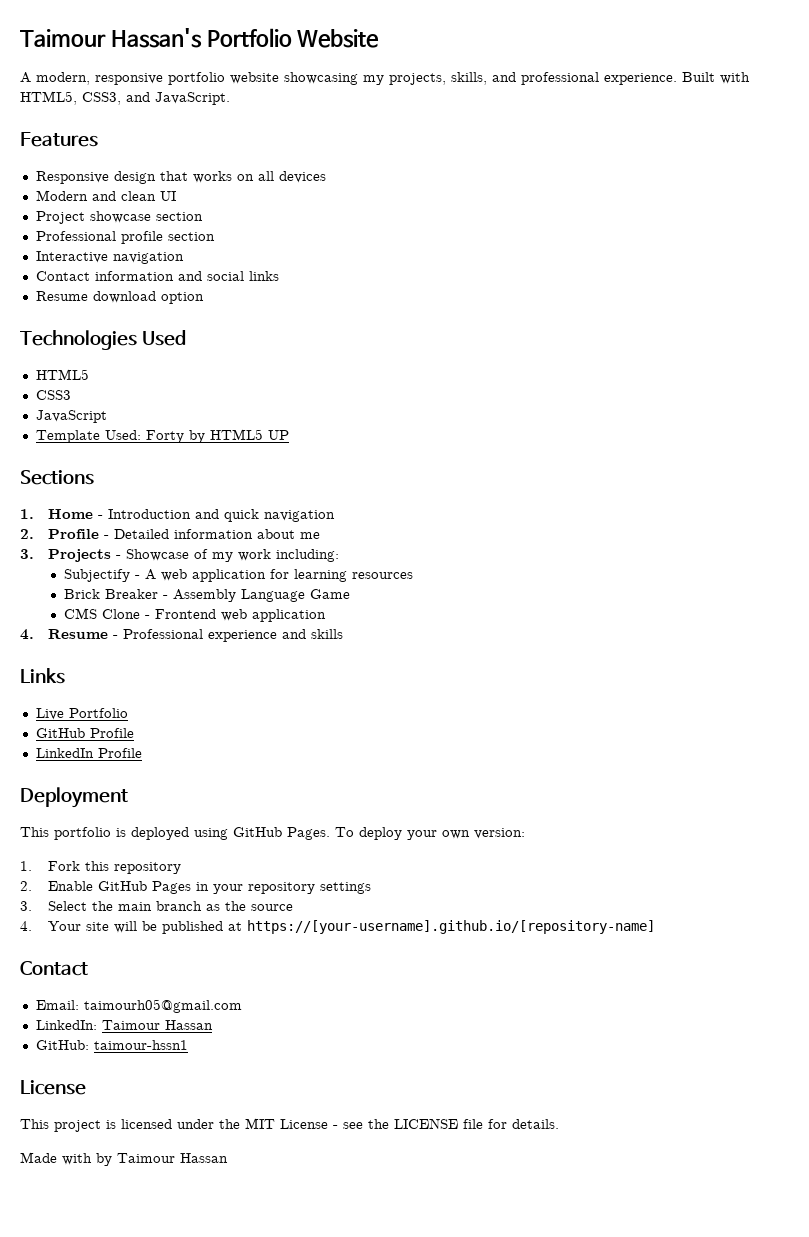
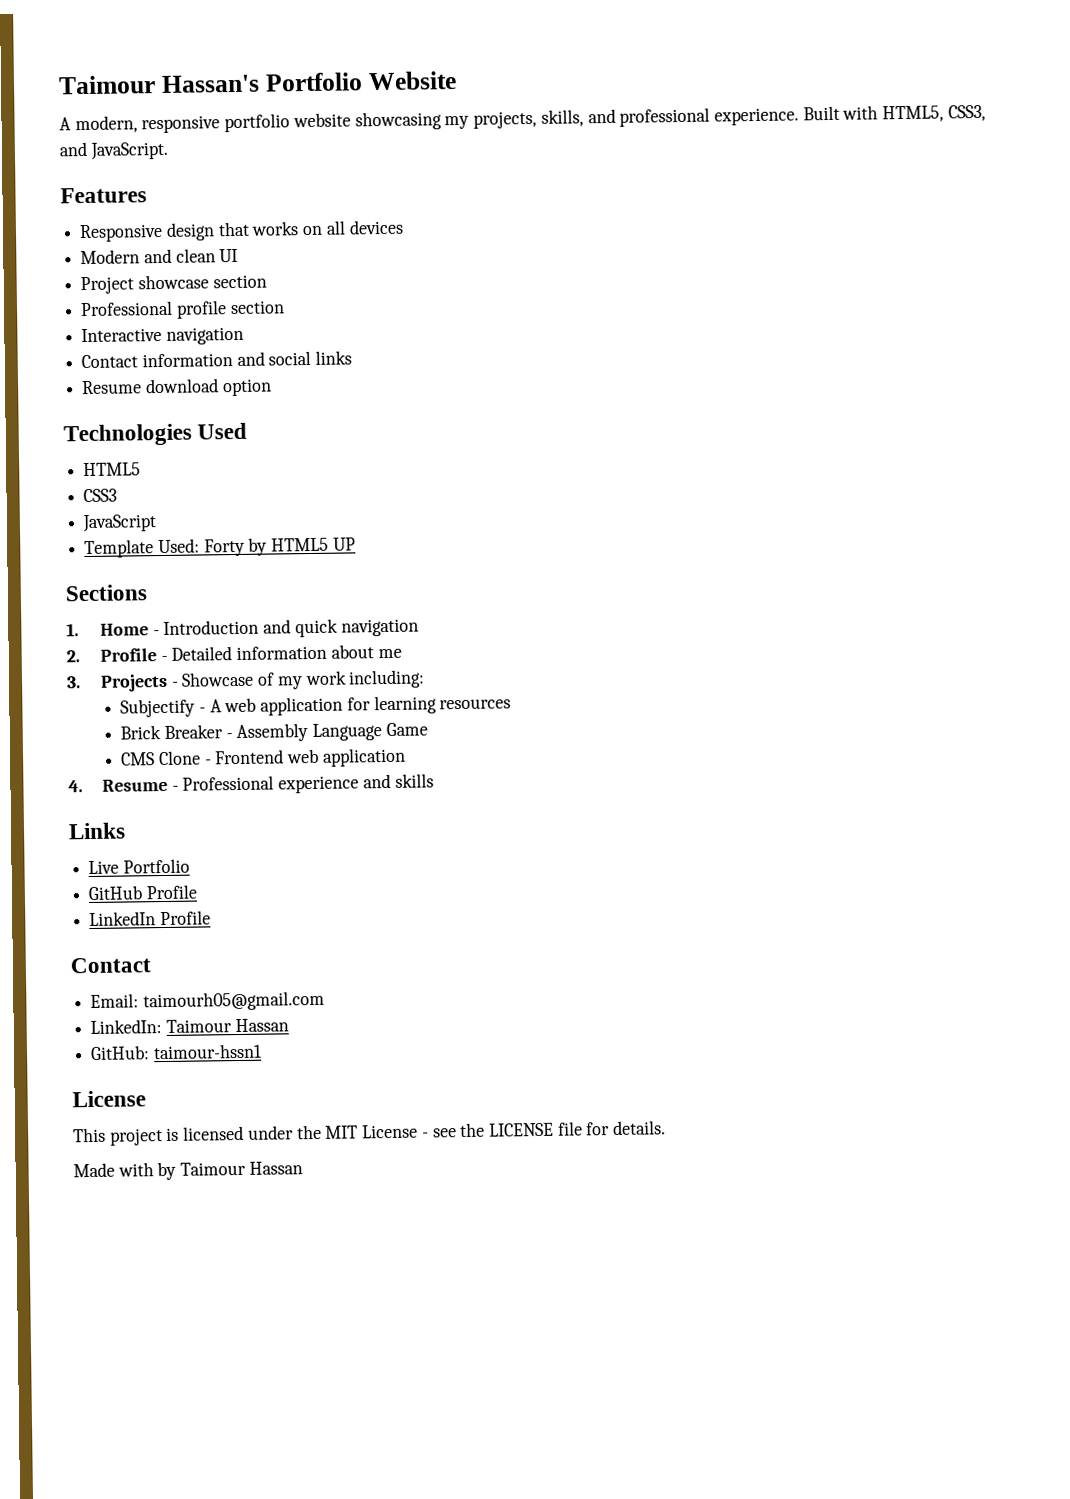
[20,787,128,808] [20,827,525,840] [20,861,181,874] [20,881,371,894] [20,901,293,911] [20,920,655,934] // Deployment // This portfolio is deployed using GitHub Pages. To deploy your own version: // 1. Fork this repository // 2. Enable GitHub Pages in your repository settings // 3. Select the main branch as the source // 4. Your site will be published at https://[your-username].github.io/[repository-name] -> (211, 918) none

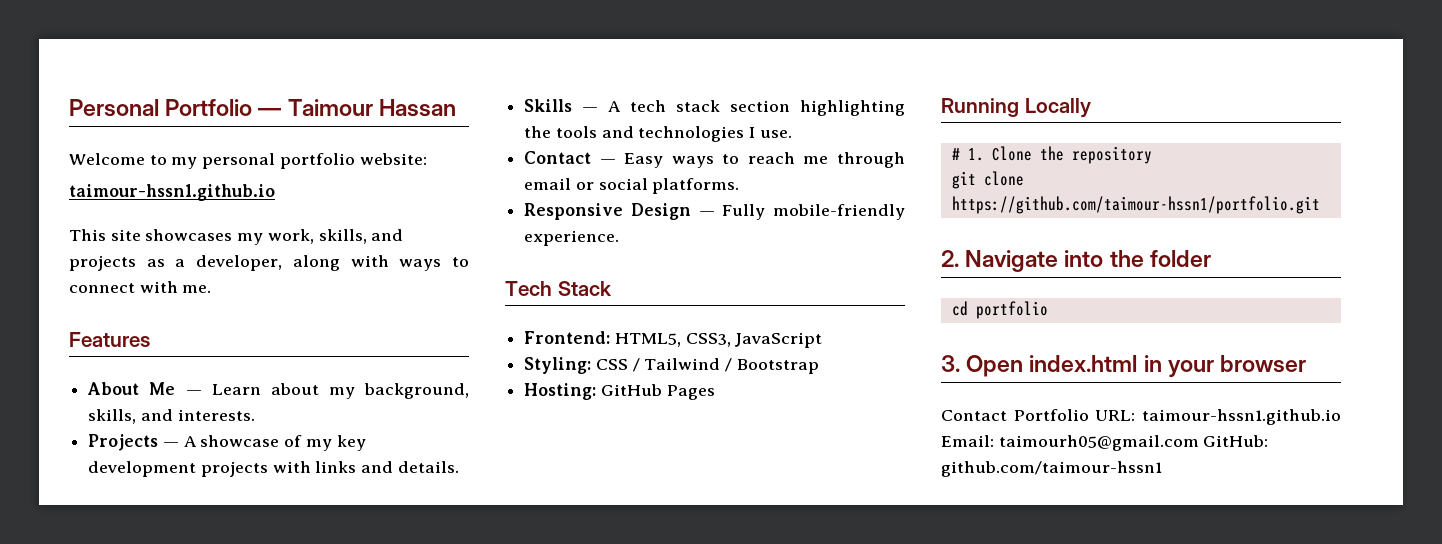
[58,71,457,95] [59,104,986,134] [59,141,169,160] [60,187,147,204] [79,219,404,243] [80,248,239,265] [80,274,267,295] [80,300,285,319] [81,326,244,345] [81,350,353,369] [82,378,272,397] [63,422,248,447] [83,462,142,477] [83,488,118,503] [82,514,158,533] [84,537,356,559] [65,584,147,602] [66,618,419,638] [66,644,402,663] [66,669,426,692] [120,695,512,718] [120,722,428,743] [121,747,406,767] [68,773,434,794] [68,822,126,840] [88,858,190,875] [88,884,197,901] [89,910,211,927] [70,957,151,974] [90,990,325,1012] [90,1018,289,1034] [90,1043,262,1060] [72,1090,146,1108] [73,1120,667,1146] [73,1161,303,1181] Taimour Hassan's Portfolio Website // A modern, responsive portfolio website showcasing my projects, skills, and professional experience. Built with HTML5, CSS3, and JavaScript. // Features // Responsive design that works on all devices // Modern and clean UI // Project showcase section // Professional profile section // Interactive navigation // Contact information and social links // Resume download option // Technologies Used // HTML5 // CSS3 // JavaScript // Template Used: Forty by HTML5 UP // Sections // 1. Home - Introduction and quick navigation // 2. Profile - Detailed information about me // 3. Projects - Showcase of my work including: // Subjectify - A web application for learning resources // Brick Breaker - Assembly Language Game // CMS Clone - Frontend web application // 4. Resume - Professional experience and skills // Links // Live Portfolio // GitHub Profile // LinkedIn Profile // Contact // Email: taimourh05@gmail.com // LinkedIn: Taimour Hassan // GitHub: taimour-hssn1 // License // This project is licensed under the MIT License - see the LICENSE file for details. // Made with by Taimour Hassan -> [69,99,456,117] [69,153,427,169] [69,184,275,201] [69,229,404,245] [69,255,470,271] [69,281,212,293] [69,332,150,347] [87,382,469,399] [88,409,255,424] [88,434,366,451] [88,461,459,477] [524,99,905,116] [524,126,792,142] [524,151,905,168] [524,178,740,194] [524,203,905,220] [524,230,620,246] [505,281,612,296] [524,331,823,348] [524,357,819,374] [524,383,715,400] [941,98,1091,118] [951,146,1152,164] [951,171,1024,189] [951,196,1320,214] [941,250,1211,272] [951,301,1048,319] [941,355,1307,377] [941,409,1341,425] [941,435,1269,451] [941,461,1162,477] Personal Portfolio — Taimour Hassan // Welcome to my personal portfolio website: // taimour-hssn1.github.io // This site showcases my work, skills, and projects as a developer, along with ways to connect with me. // Features // About Me — Learn about my background, skills, and interests. // Projects — A showcase of my key development projects with links and details. // Skills — A tech stack section highlighting the tools and technologies I use. // Contact — Easy ways to reach me through email or social platforms. // Responsive Design — Fully mobile-friendly experience. // Tech Stack // Frontend: HTML5, CSS3, JavaScript // Styling: CSS / Tailwind / Bootstrap // Hosting: GitHub Pages // Running Locally // # 1. Clone the repository // git clone https://github.com/taimour-hssn1/portfolio.git // 2. Navigate into the folder // cd portfolio // 3. Open index.html in your browser // Contact Portfolio URL: taimour-hssn1.github.io Email: taimourh05@gmail.com GitHub: github.com/taimour-hssn1

